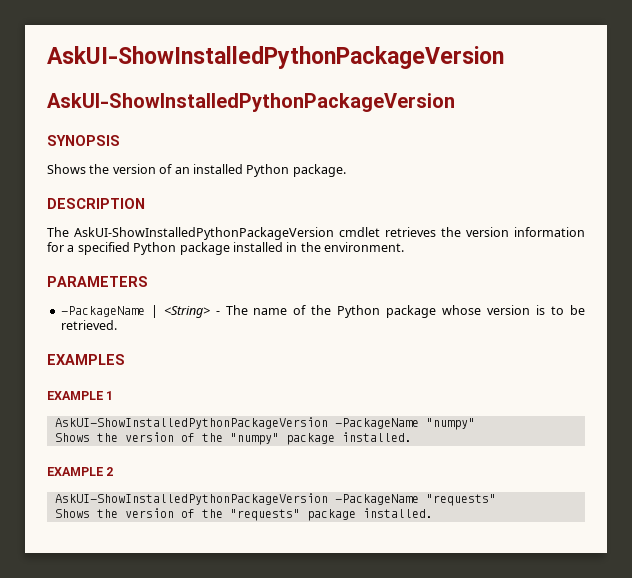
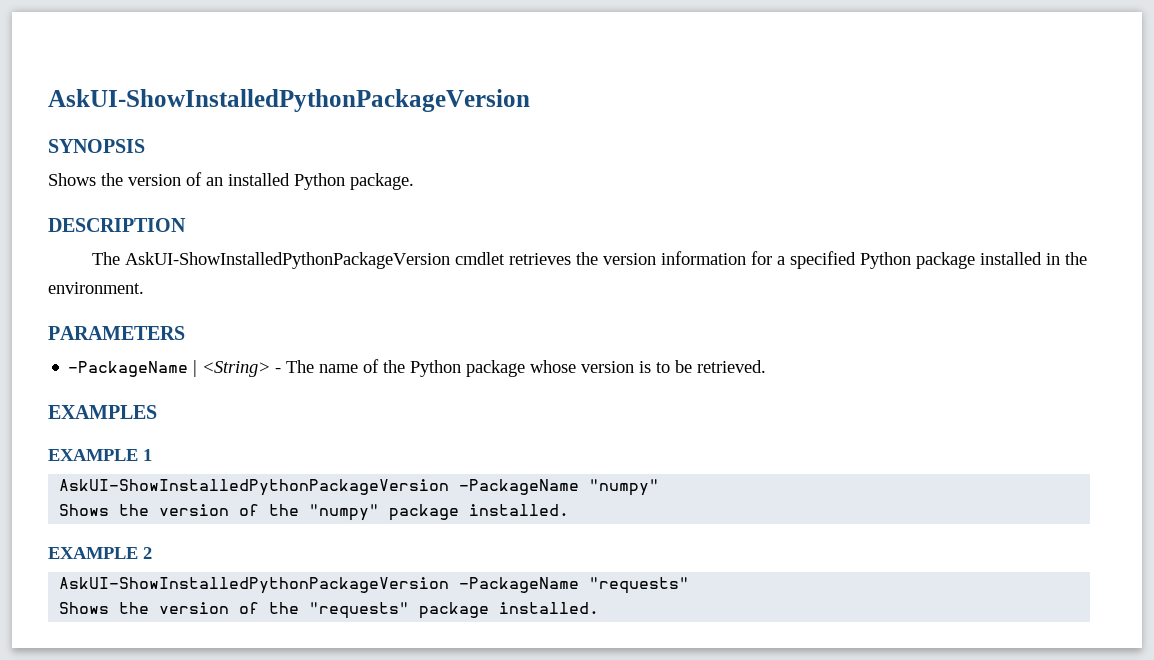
[47,46,504,69] [47,93,455,112] AskUI-ShowInstalledPythonPackageVersion // AskUI-ShowInstalledPythonPackageVersion -> [48,89,530,112] AskUI-ShowInstalledPythonPackageVersion

